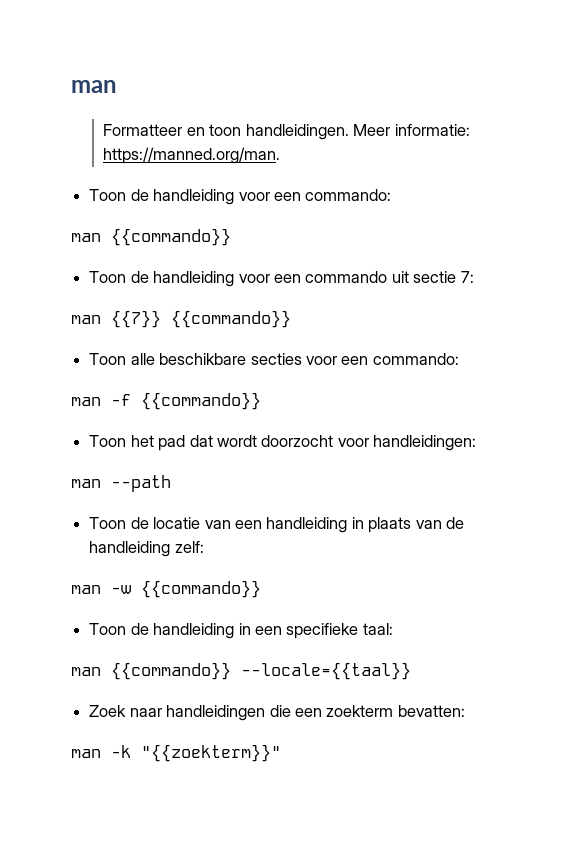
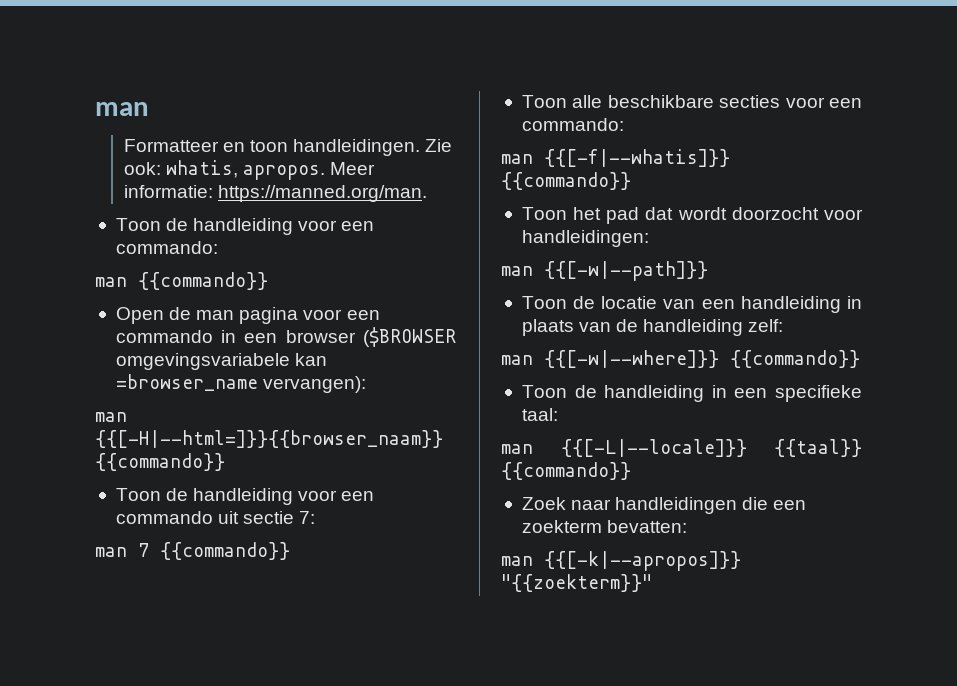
(349, 132) none -> [425,139,453,152] [123,160,326,180] Zie ook: whatis, apropos.
(231, 237) none -> [115,307,380,324] [115,327,457,347] [115,353,328,370] [115,374,367,393] [95,412,127,422] [95,430,443,448] [95,453,225,471] // Open de man pagina voor een commando in een browser ($BROWSER omgevingsvariabele kan =browser_name vervangen): // man {{[-H|--html=]}}{{browser_naam}} {{commando}}
[111,310,161,328] {{7}} -> [138,543,149,557] 7
[111,394,131,406] -f -> [544,149,730,167] {{[-f|--whatis]}}
[111,475,171,492] --path -> [544,261,708,281] {{[-w|--path]}}
[111,585,131,594] -w -> [544,350,719,368] {{[-w|--where]}}
[111,662,411,680] {{commando}} --locale={{taal}} -> [560,439,862,457] [501,462,631,480] {{[-L|--locale]}} {{taal}} {{commando}}
[111,745,131,758] -k -> [544,551,741,571] {{[-k|--apropos]}}

